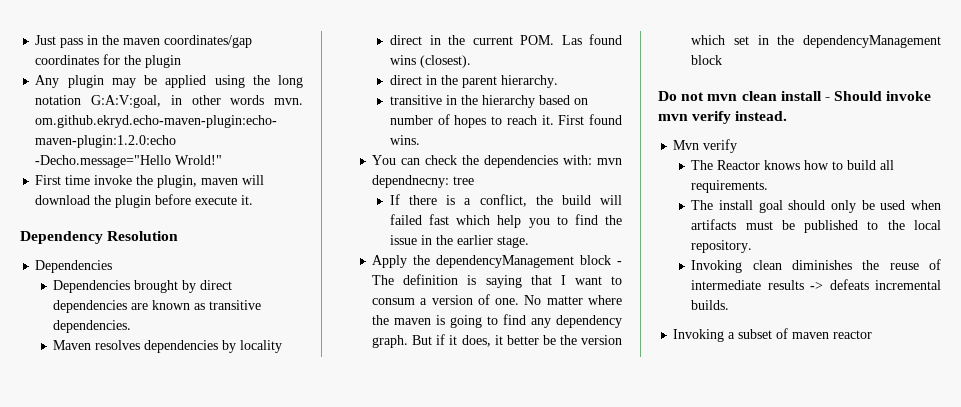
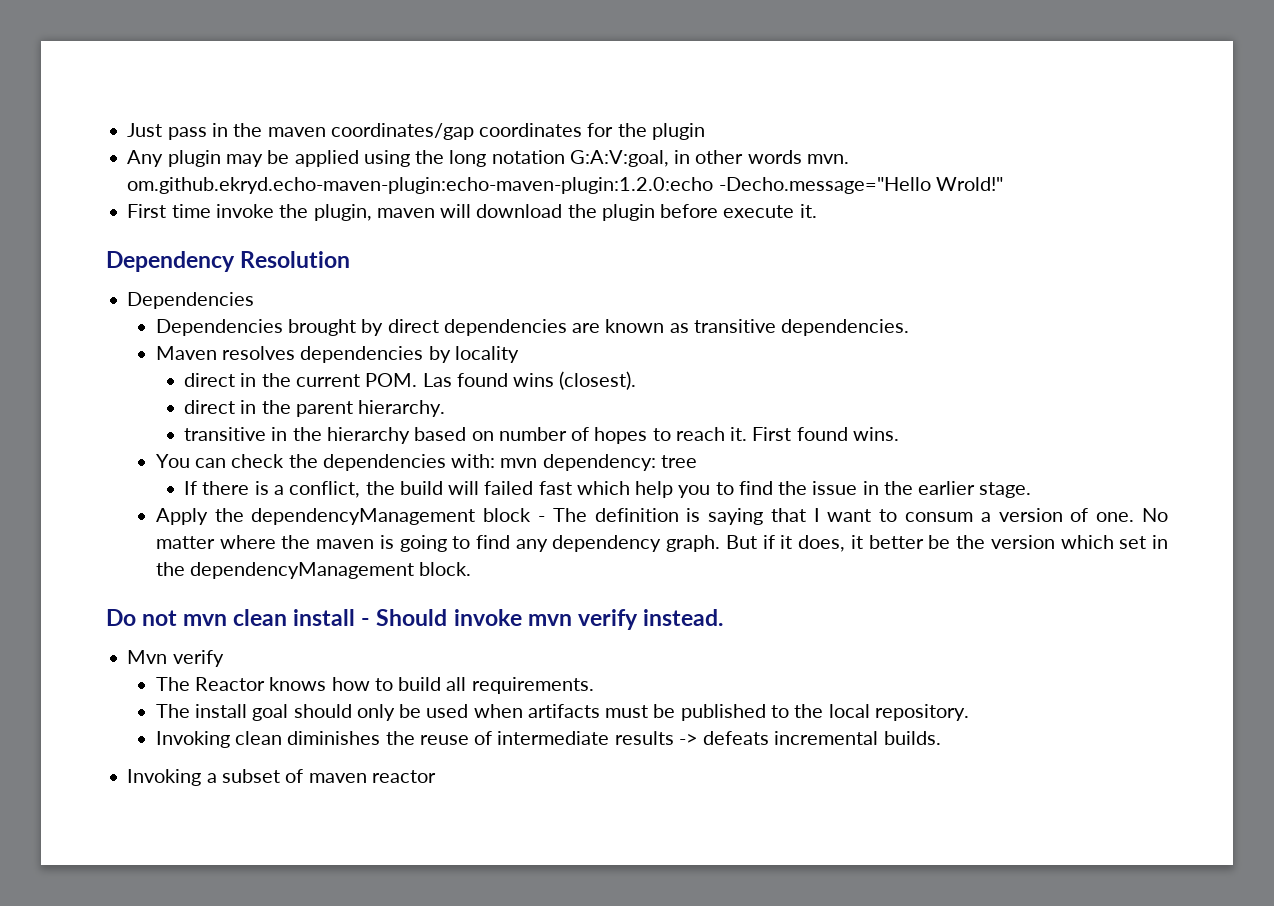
[372,175,450,188] dependnecny: -> [542,454,656,471] dependency:
[691,55,723,65] block -> [419,562,472,576] block.

